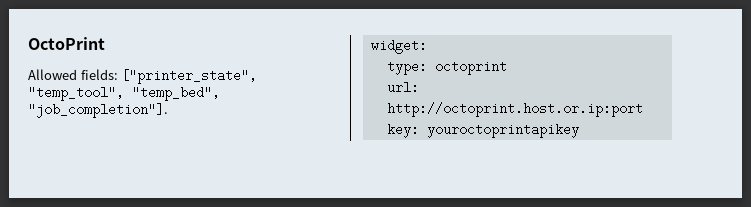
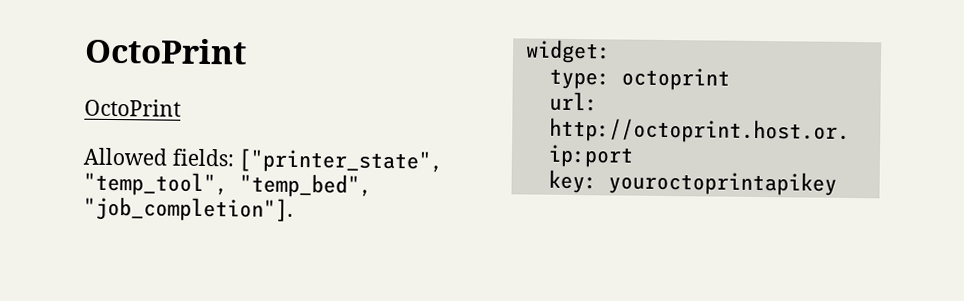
[28,37,105,50] OctoPrint -> [84,37,247,65] [84,98,181,117] OctoPrint // OctoPrint

